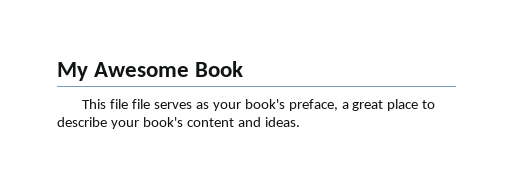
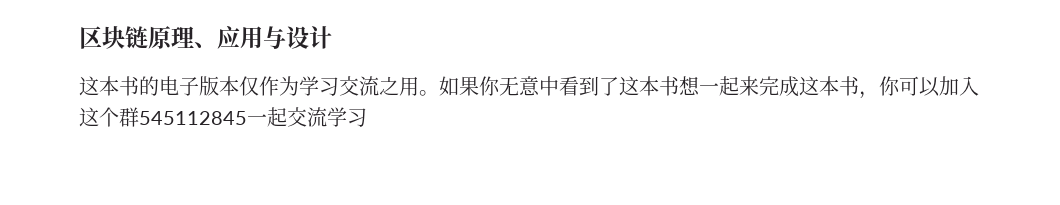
[57,61,244,81] [82,99,436,111] [57,117,300,129] My Awesome Book // This file file serves as your book's preface, a great place to describe your book's content and ideas. -> [79,26,332,49] [79,76,979,99] [79,107,367,127] 区块链原理、应用与设计 // 这本书的电子版本仅作为学习交流之用。如果你无意中看到了这本书想一起来完成这本书，你可以加入这个群545112845一起交流学习

